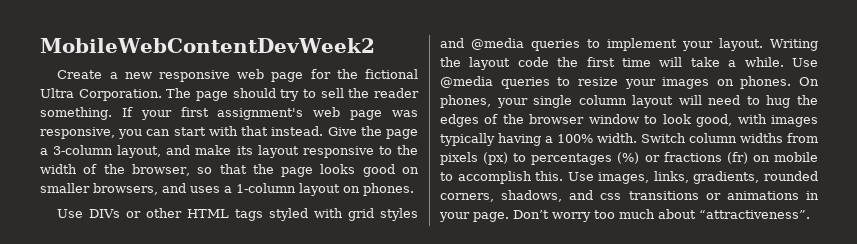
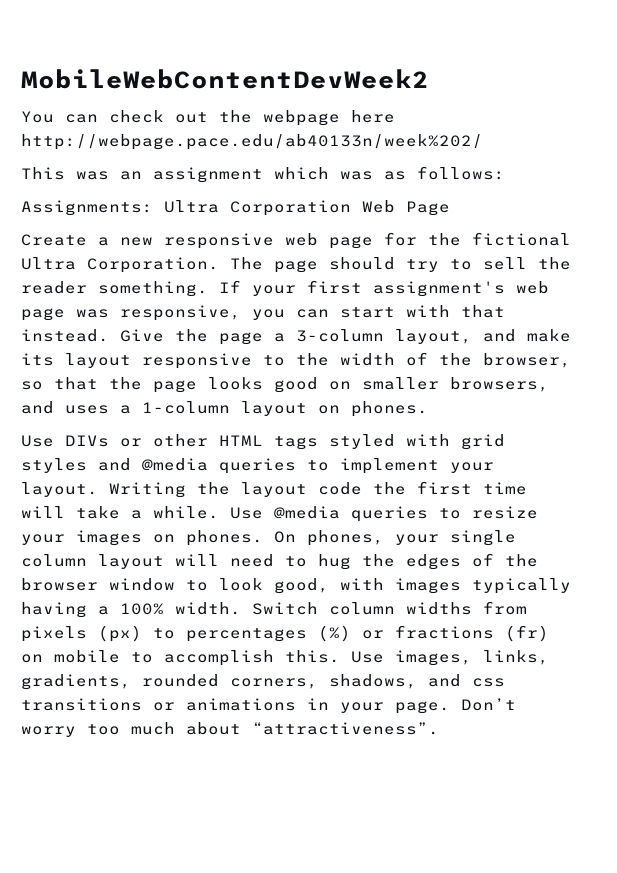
(375, 45) none -> [21,110,395,126] [21,134,483,150] [21,166,505,183] [21,200,450,216] // You can check out the webpage here http://webpage.pace.edu/ab40133n/week%202/ // This was an assignment which was as follows: // Assignments: Ultra Corporation Web Page

